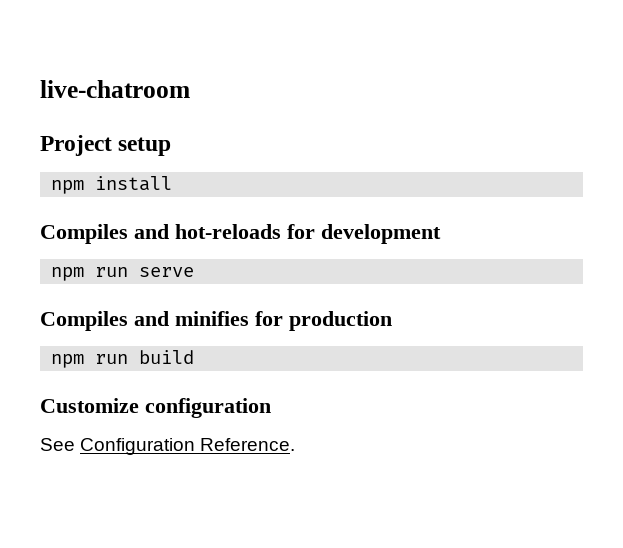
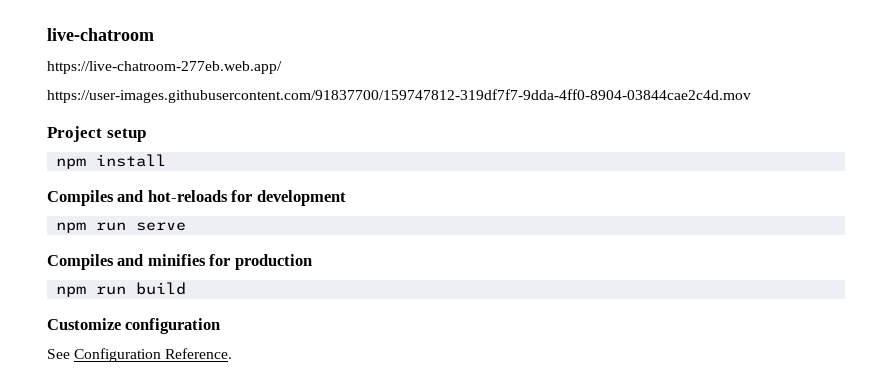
(190, 89) none -> [47,61,282,74] [47,89,751,103] // https://live-chatroom-277eb.web.app/ // https://user-images.githubusercontent.com/91837700/159747812-319df7f7-9dda-4ff0-8904-03844cae2c4d.mov

